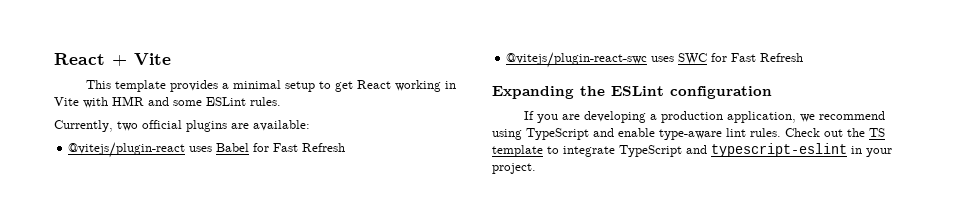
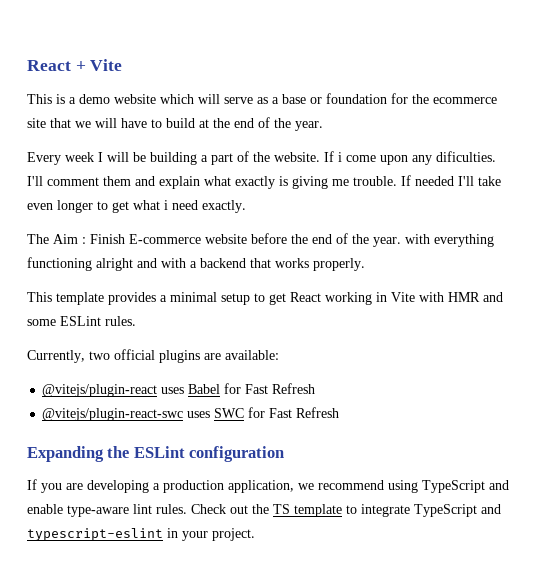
(171, 59) none -> [27,93,497,104] [27,117,323,131] [27,151,496,165] [27,175,501,189] [27,200,246,213] [27,233,494,247] [27,257,365,271] // This is a demo website which will serve as a base or foundation for the ecommerce site that we will have to build at the end of the year. // Every week I will be building a part of the website. If i come upon any dificulties. I'll comment them and explain what exactly is giving me trouble. If needed I'll take even longer to get what i need exactly. // The Aim : Finish E-commerce website before the end of the year. with everything functioning alright and with a backend that works properly.

